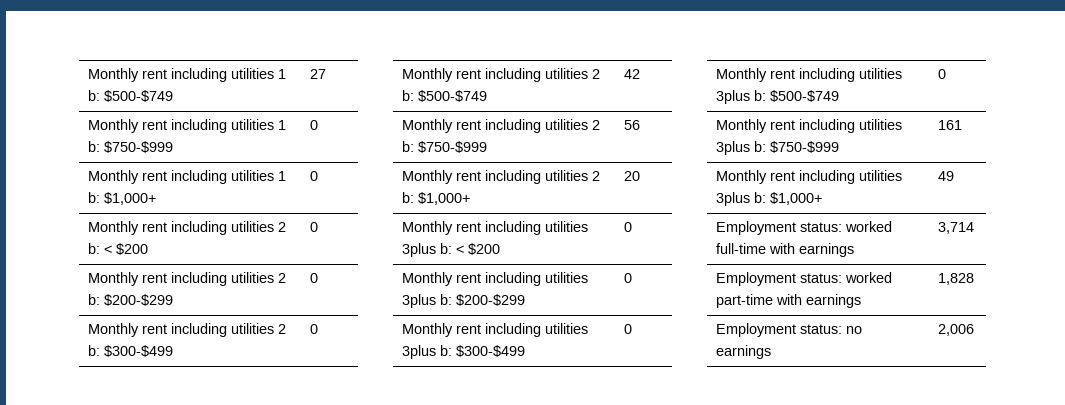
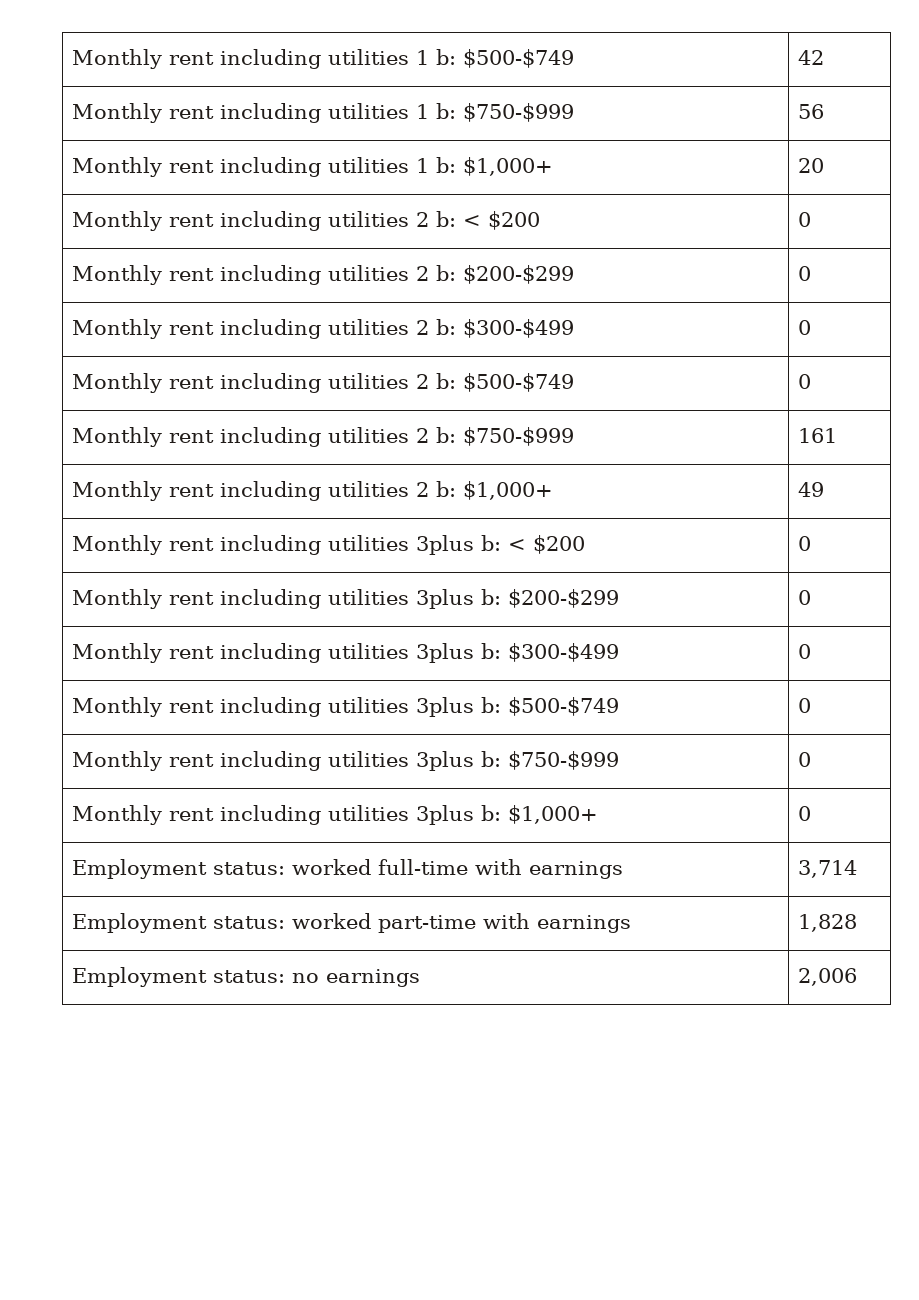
[310,69,327,79] 27 -> [798,50,825,65] 42
[310,120,319,130] 0 -> [798,104,825,119] 56
[310,171,319,181] 0 -> [798,158,825,173] 20
[624,69,641,79] 42 -> [798,374,812,389] 0
[624,120,641,130] 56 -> [798,428,838,443] 161
[624,171,641,181] 20 -> [798,482,825,497] 49
[938,120,963,130] 161 -> [798,752,812,767] 0
[938,171,955,181] 49 -> [798,806,812,821] 0

